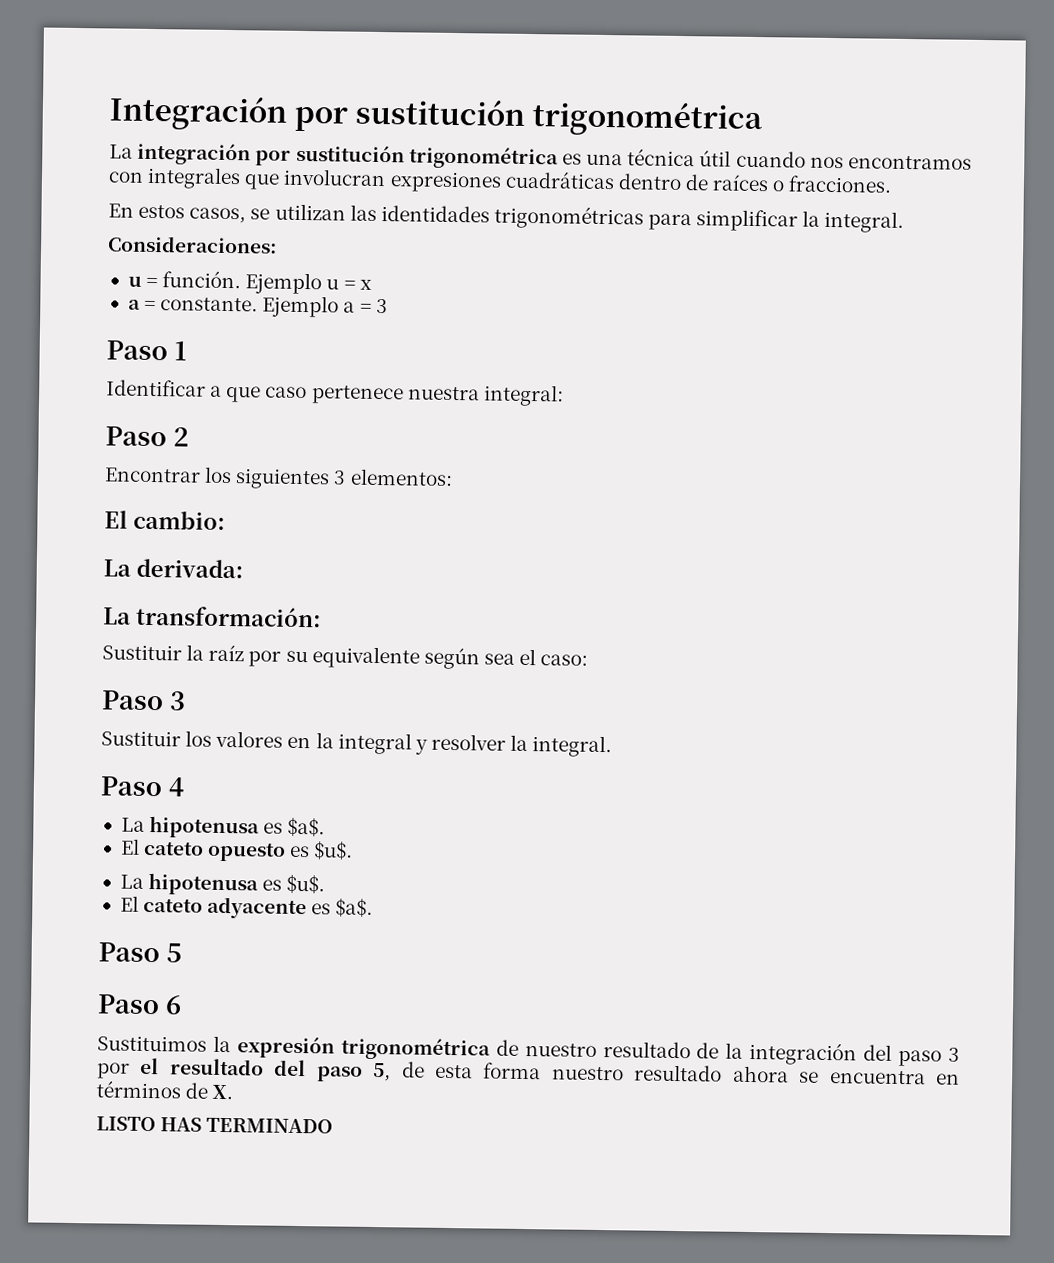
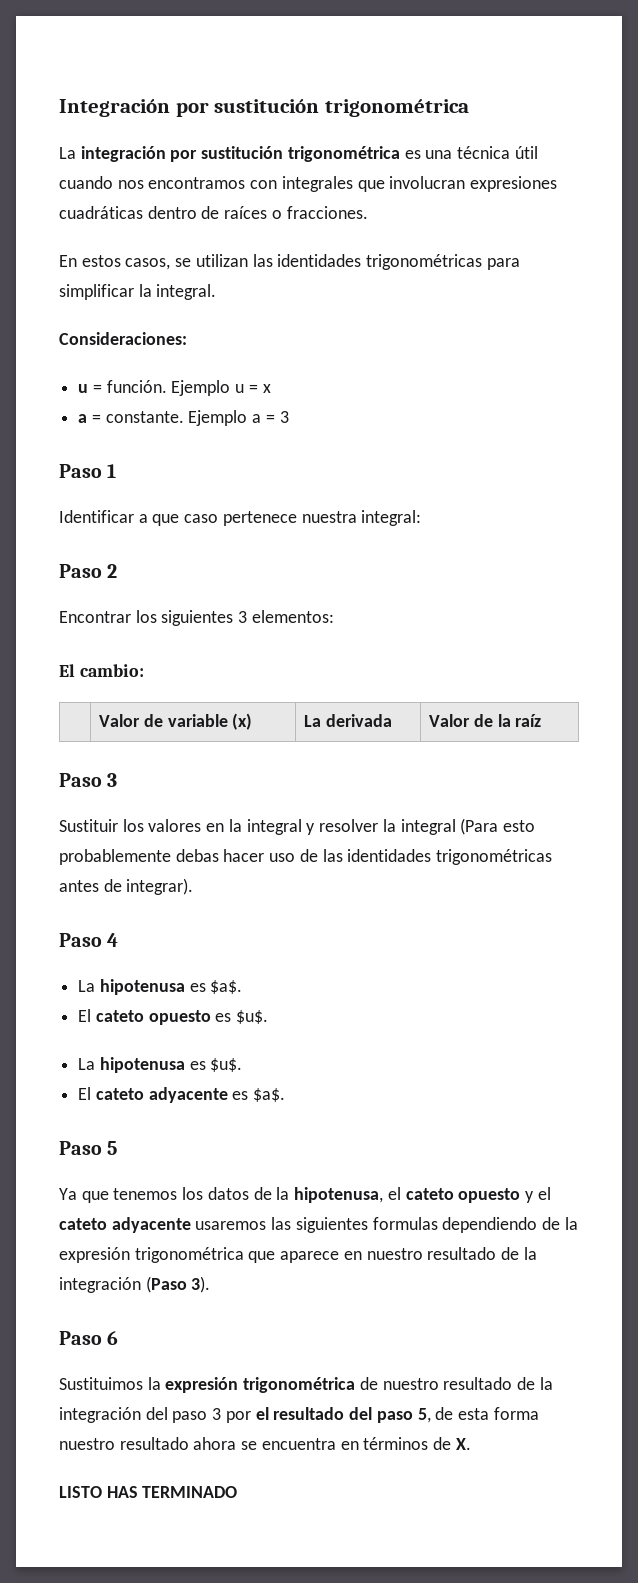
[103,558,243,579] [103,605,321,628] [102,644,589,670] // La derivada: // La transformación: // Sustituir la raíz por su equivalente según sea el caso: -> [99,713,253,730] [304,714,392,727] [429,714,542,727] // | Valor de variable (x) | La derivada | Valor de la raíz
[532,735,613,758] integral. -> [400,818,535,835] [59,849,553,865] [59,878,194,895] integral (Para esto probablemente debas hacer uso de las identidades trigonométricas antes de integrar).
(182, 953) none -> [59,1187,551,1203] [59,1217,578,1233] [59,1247,537,1263] [59,1276,211,1293] // Ya que tenemos los datos de la hipotenusa, el cateto opuesto y el cateto adyacente usaremos las siguientes formulas dependiendo de la expresión trigonométrica que aparece en nuestro resultado de la integración (Paso 3).

